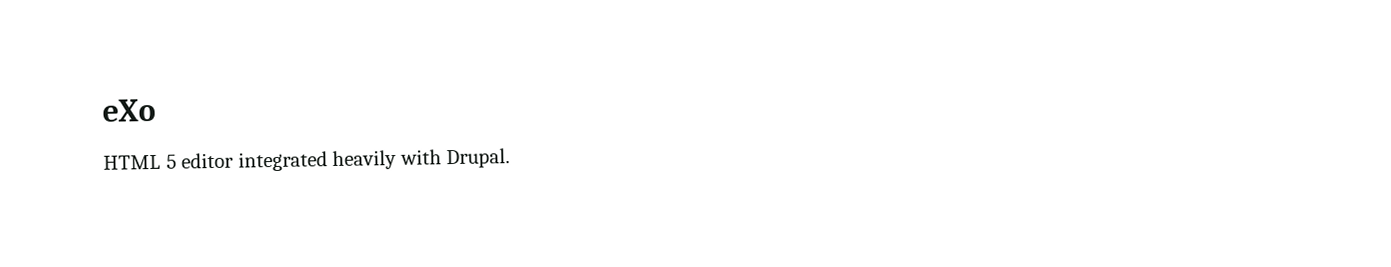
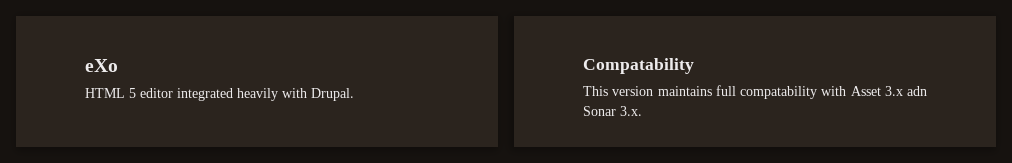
(511, 158) none -> [583,58,694,74] [583,85,927,99] [583,106,642,116] // Compatability // This version maintains full compatability with Asset 3.x adn Sonar 3.x.

